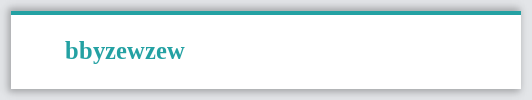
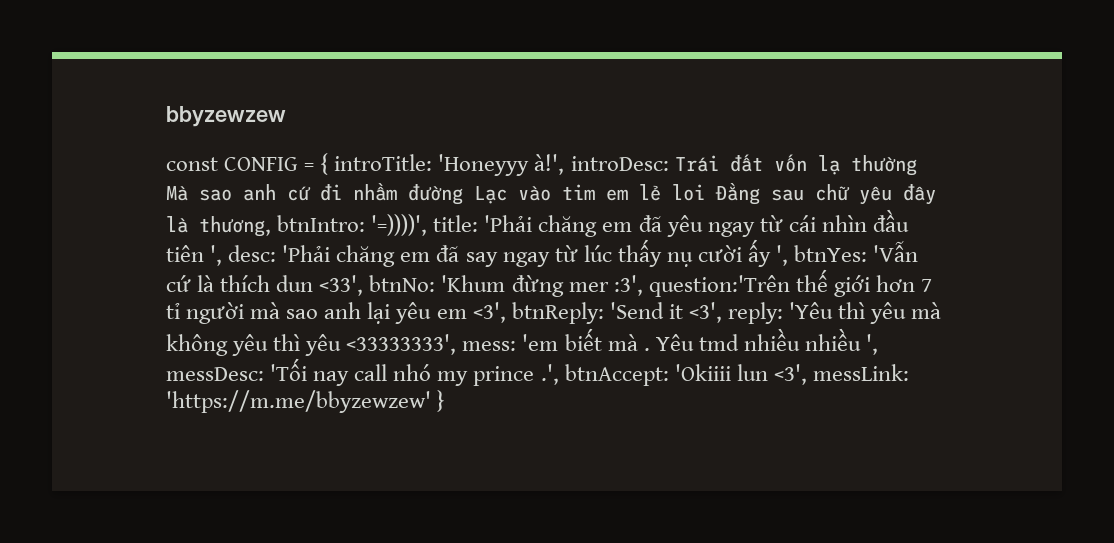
(185, 52) none -> [166,153,917,176] [166,182,936,205] [166,209,909,237] [166,239,919,267] [166,269,933,297] [166,302,942,324] [166,328,879,356] [166,358,909,386] [166,390,446,413] // const CONFIG = { introTitle: 'Honeyyy à!', introDesc: Trái đất vốn lạ thường Mà sao anh cứ đi nhầm đường Lạc vào tim em lẻ loi Đằng sau chữ yêu đây là thương, btnIntro: '=))))', title: 'Phải chăng em đã yêu ngay từ cái nhìn đầu tiên ', desc: 'Phải chăng em đã say ngay từ lúc thấy nụ cười ấy ', btnYes: 'Vẫn cứ là thích dun <33', btnNo: 'Khum đừng mer :3', question:'Trên thế giới hơn 7 tỉ người mà sao anh lại yêu em <3', btnReply: 'Send it <3', reply: 'Yêu thì yêu mà không yêu thì yêu <33333333', mess: 'em biết mà . Yêu tmd nhiều nhiều ', messDesc: 'Tối nay call nhó my prince .', btnAccept: 'Okiiii lun <3', messLink: 'https://m.me/bbyzewzew' }

